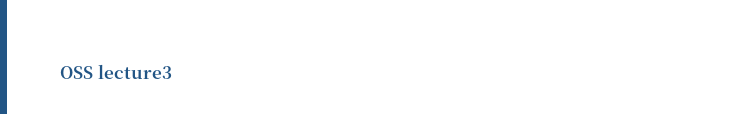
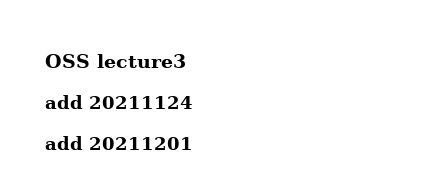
(172, 71) none -> [45,95,193,109] [45,136,193,150] // add 20211124 // add 20211201

